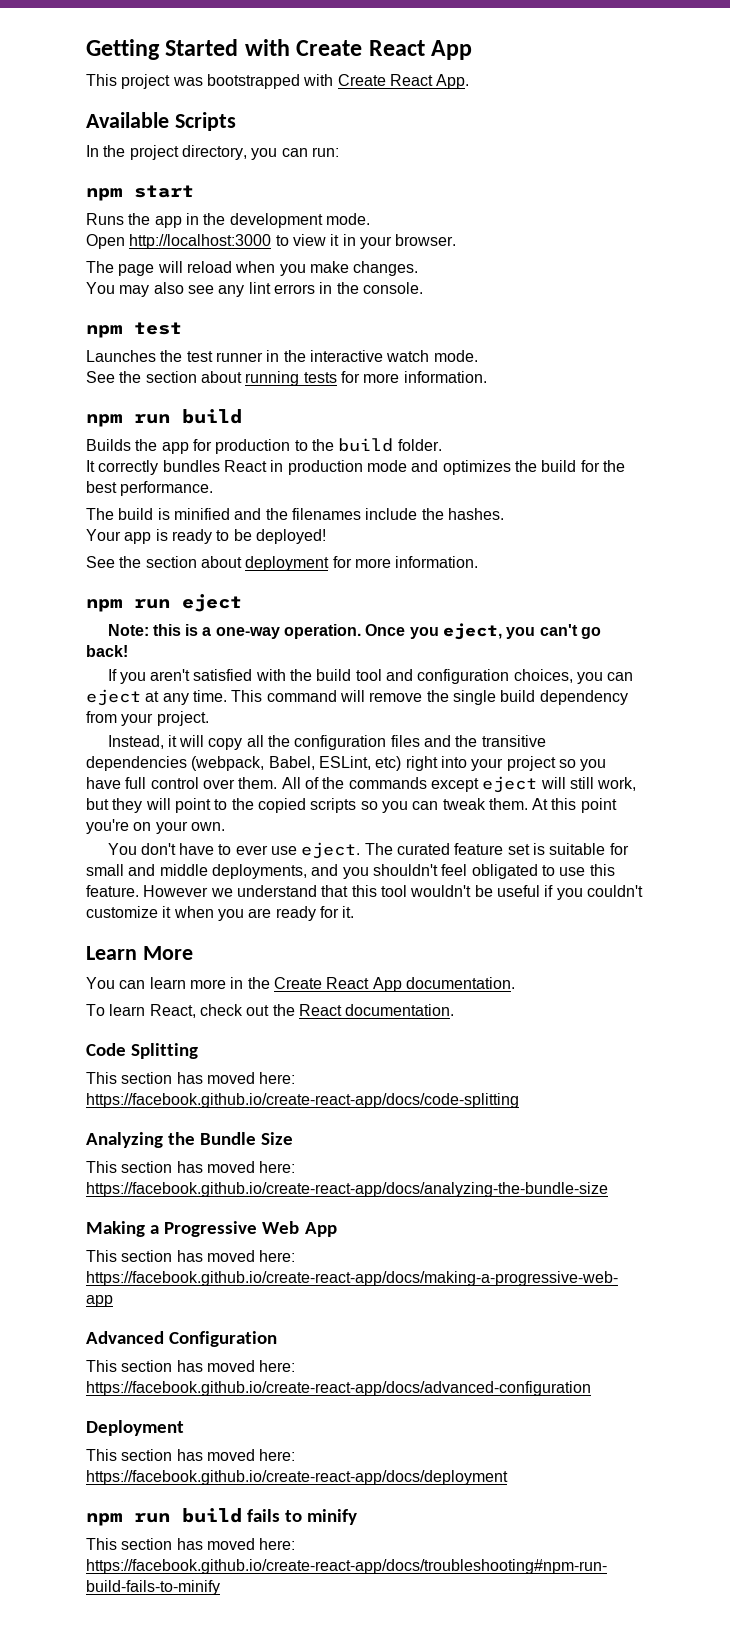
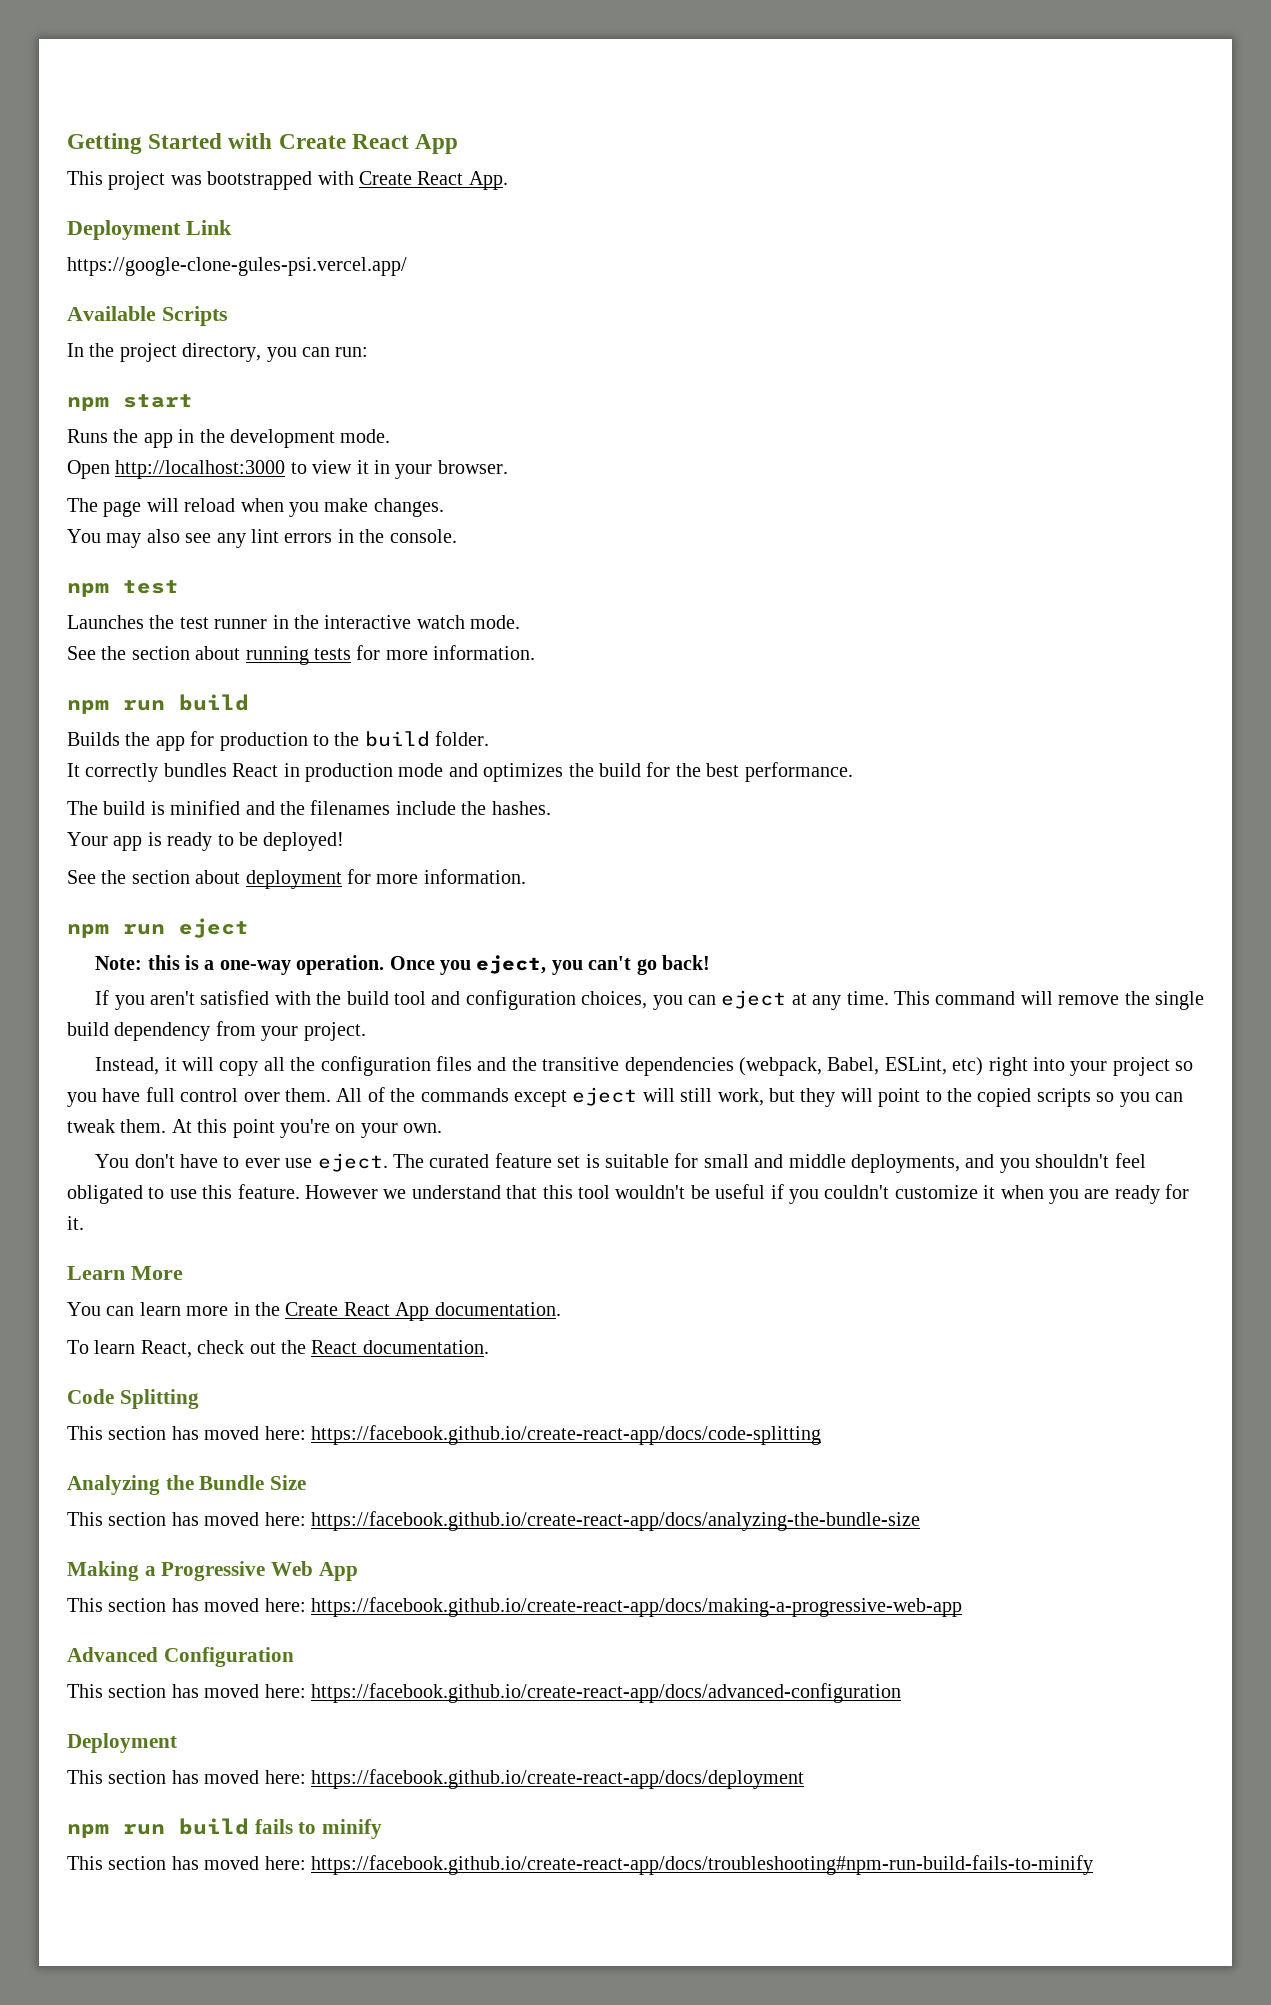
(470, 81) none -> [67,220,232,240] [67,257,407,276] // Deployment Link // https://google-clone-gules-psi.vercel.app/

